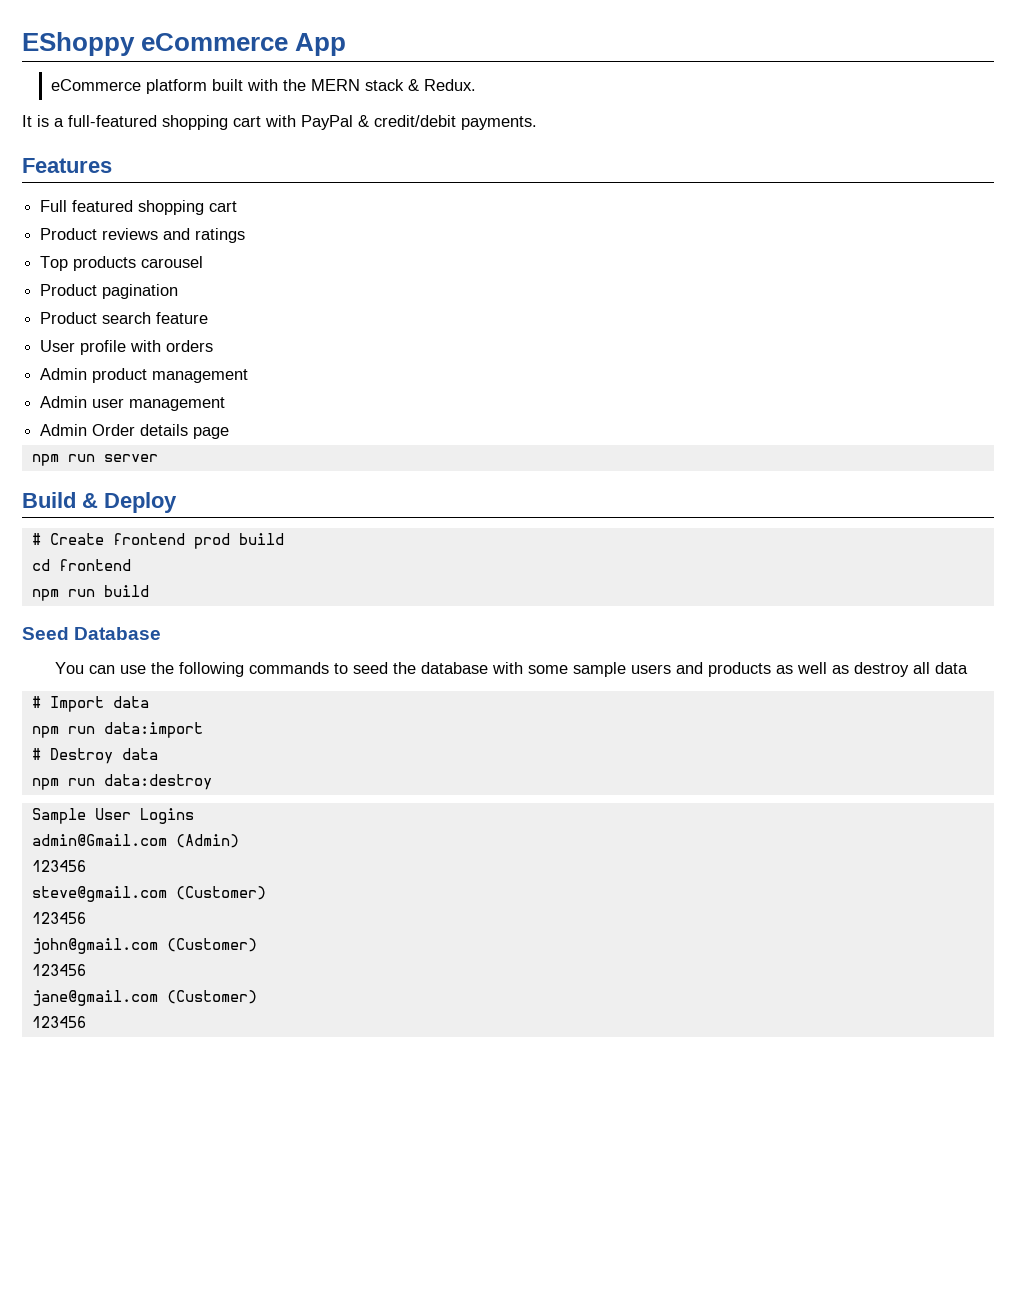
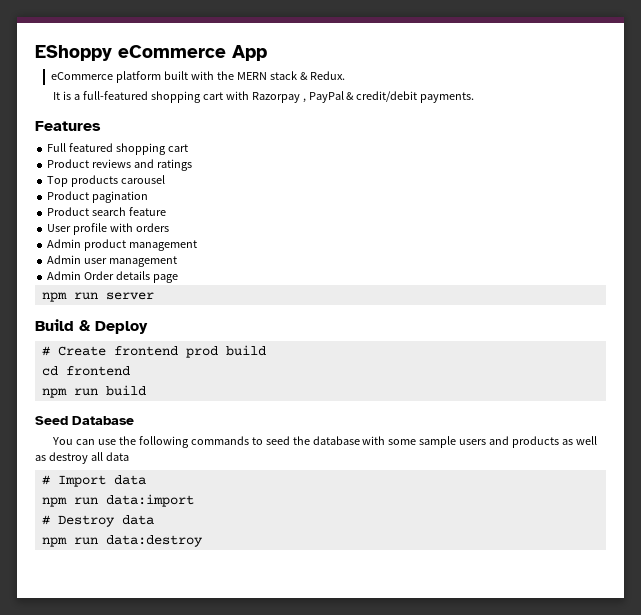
(296, 121) none -> [251,92,306,103] Razorpay ,
[31,808,194,824] [31,834,239,848] [31,860,86,872] [31,886,266,902] [31,912,86,924] [31,938,257,954] [31,964,86,976] [31,990,257,1006] [31,1016,86,1028] // Sample User Logins // admin@Gmail.com (Admin) // 123456 // steve@gmail.com (Customer) // 123456 // john@gmail.com (Customer) // 123456 // jane@gmail.com (Customer) // 123456 -> (203, 541) none

